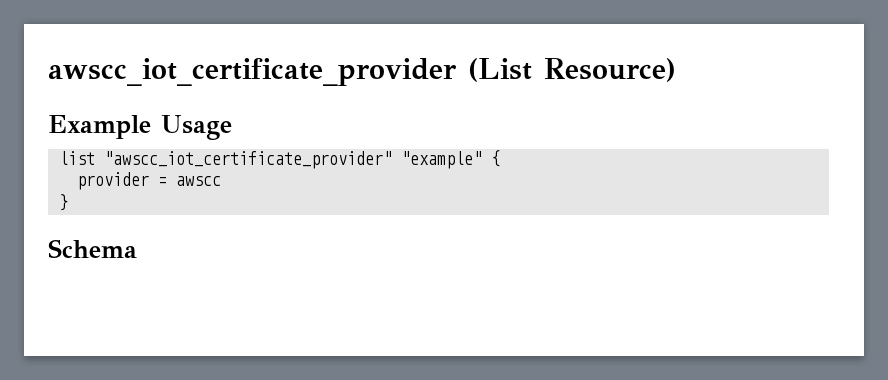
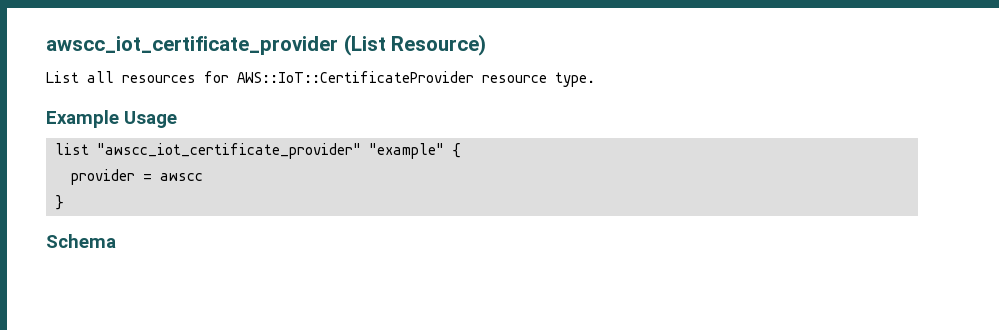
(676, 70) none -> [46,71,595,87] // List all resources for AWS::IoT::CertificateProvider resource type.

